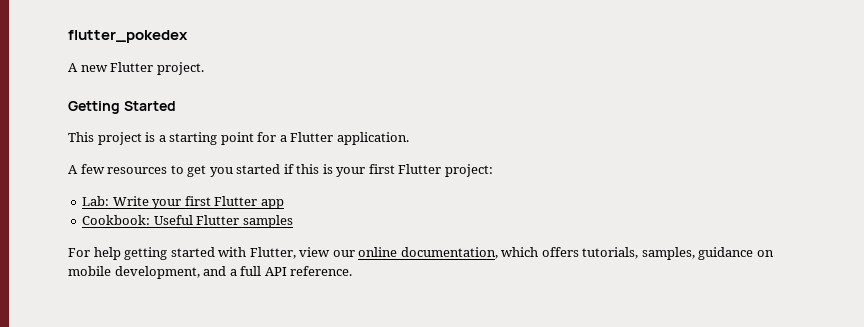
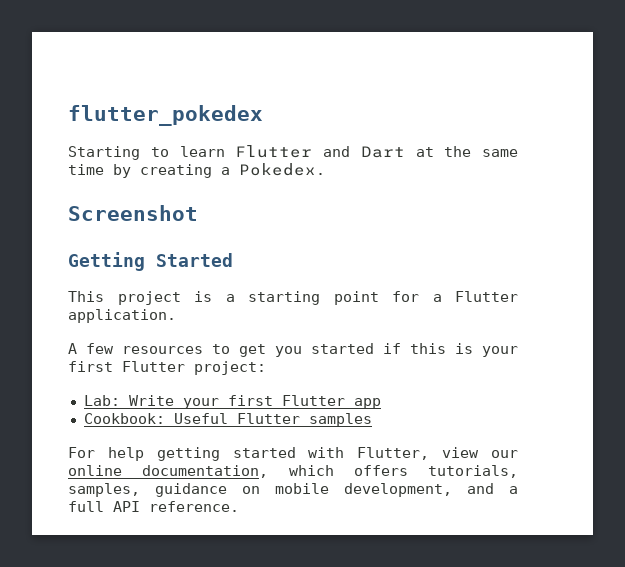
[68,62,204,75] A new Flutter project. -> [68,145,518,160] [68,163,325,178] [68,205,198,221] Starting to learn Flutter and Dart at the same time by creating a Pokedex. // Screenshot

